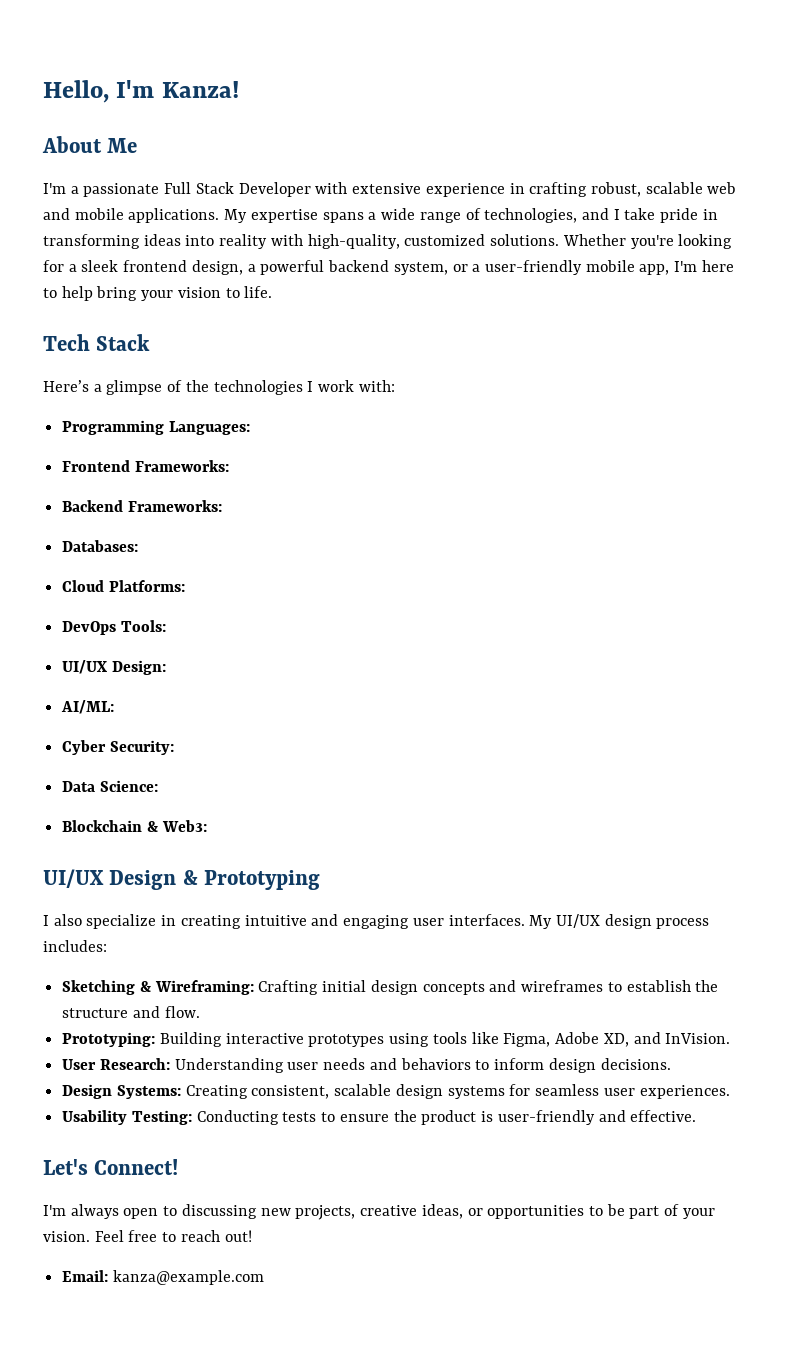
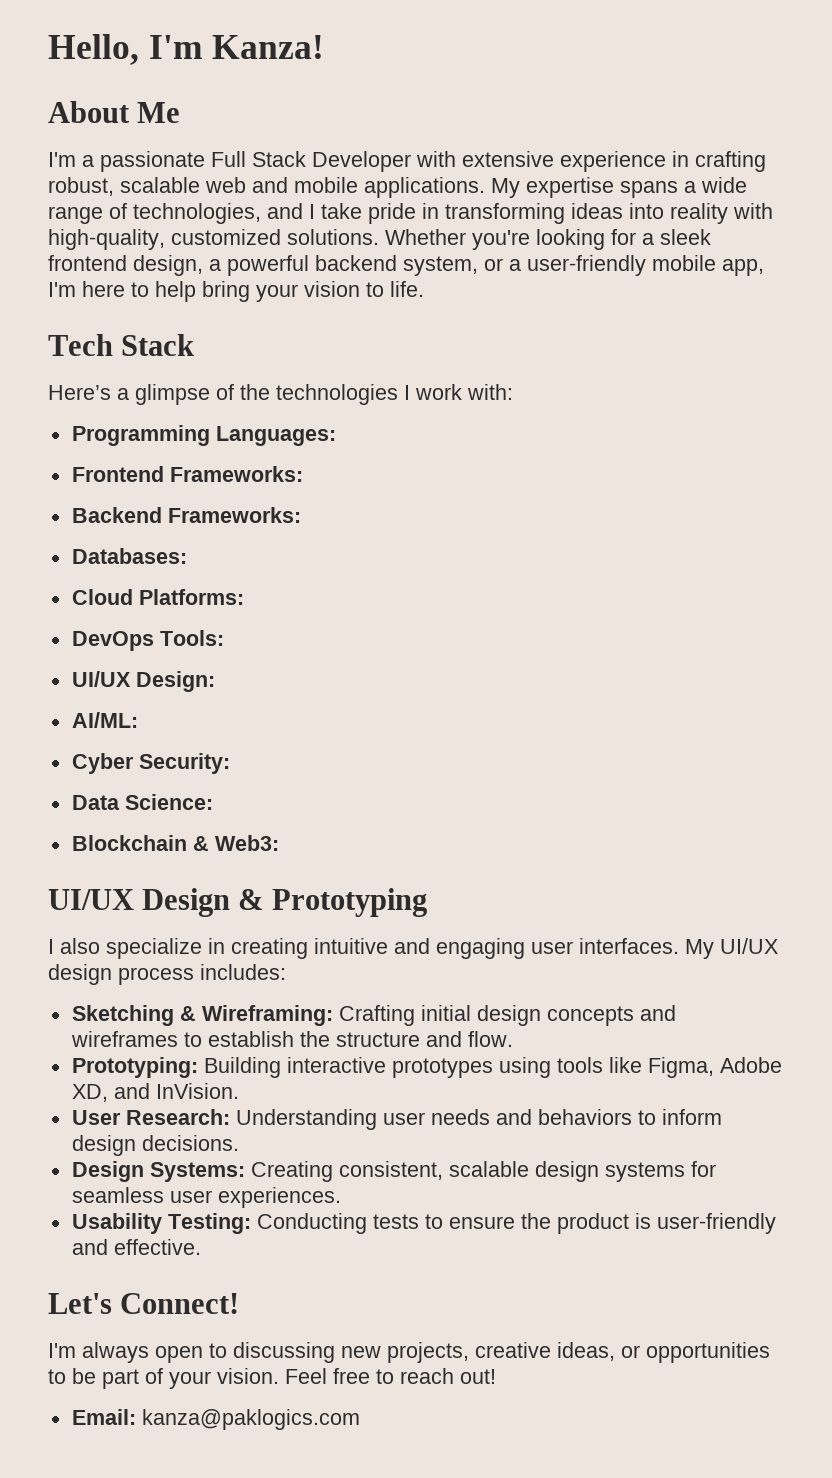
[112,1270,264,1285] kanza@example.com -> [141,1409,360,1430] kanza@paklogics.com

